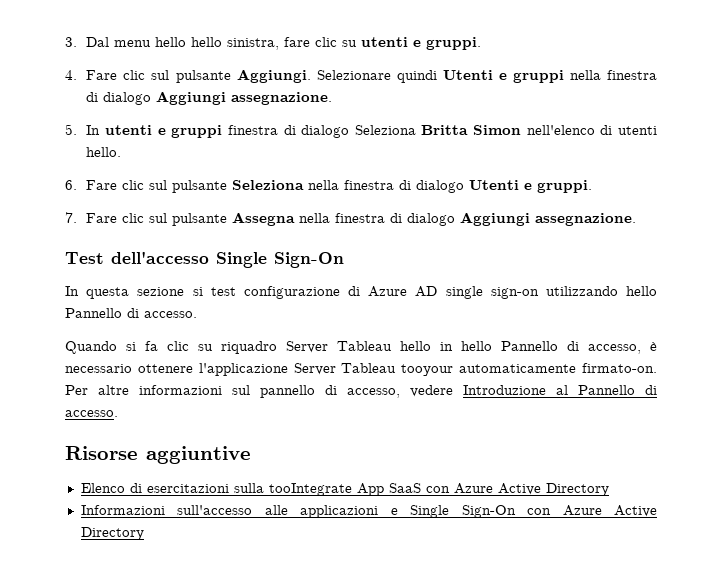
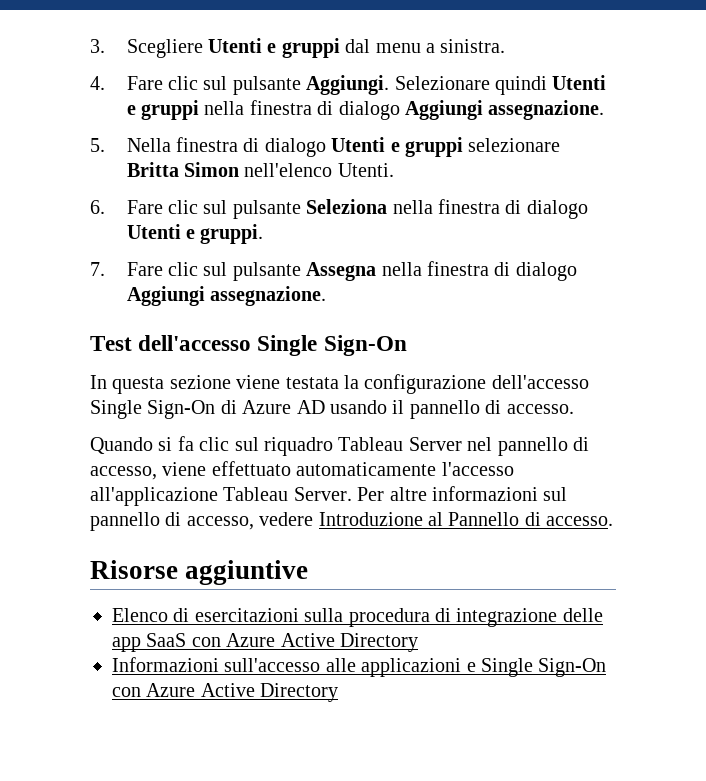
[86,37,482,50] Dal menu hello hello sinistra, fare clic su utenti e gruppi. -> [126,38,506,58] Scegliere Utenti e gruppi dal menu a sinistra.
[86,125,657,138] [86,147,122,157] In utenti e gruppi finestra di dialogo Seleziona Britta Simon nell'elenco di utenti hello. -> [126,137,561,157] [126,162,394,177] Nella finestra di dialogo Utenti e gruppi selezionare Britta Simon nell'elenco Utenti.
[192,286,658,299] [65,308,122,318] si test configurazione di Azure AD single sign-on utilizzando hello Pannello -> [236,374,589,394] [90,400,480,419] viene testata la configurazione dell'accesso Single Sign-On di Azure AD usando il pannello
[198,341,657,354] [65,363,657,376] su riquadro Server Tableau hello in hello Pannello di accesso, è necessario ottenere l'applicazione Server Tableau tooyour automaticamente firmato-on. -> [234,437,589,456] [90,461,514,480] [90,487,352,506] sul riquadro Tableau Server nel pannello di accesso, viene effettuato automaticamente l'accesso all'applicazione Tableau Server.
[268,483,384,496] tooIntegrate App -> [348,608,603,627] [112,637,141,652] procedura di integrazione delle app

